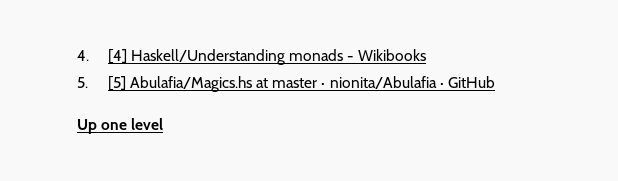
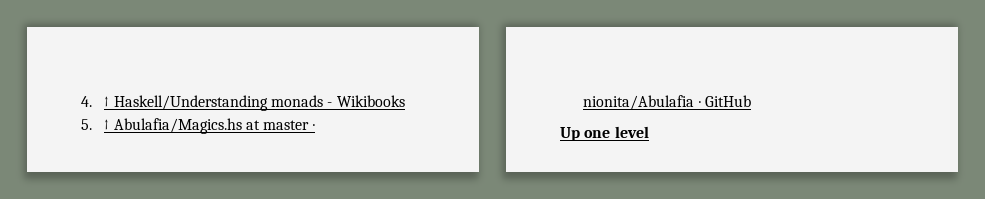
[107,49,127,64] [4] -> [104,96,110,107] ↑
[107,76,126,91] [5] -> [104,119,110,130] ↑

